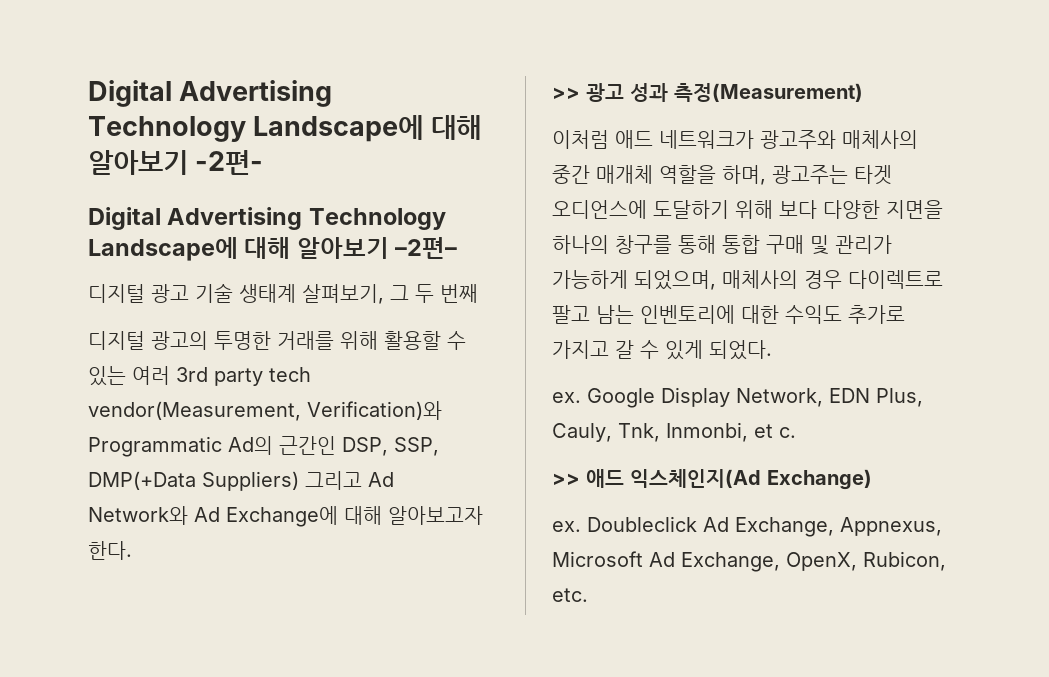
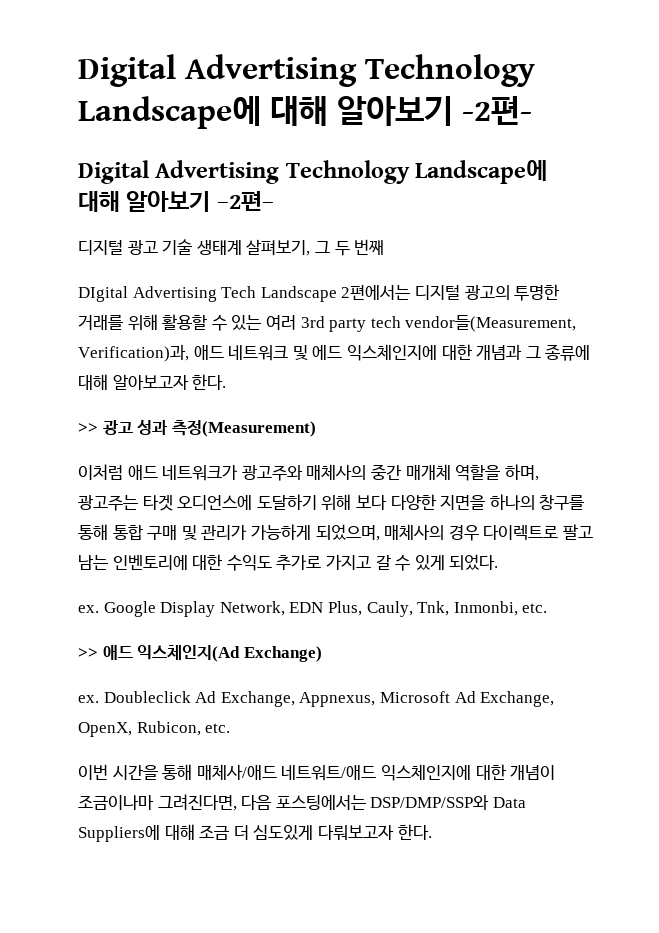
(478, 293) none -> [78,284,411,302] DIgital Advertising Tech Landscape 2편에서는
[88,401,442,421] [88,436,439,457] [88,471,394,491] [88,506,338,527] vendor(Measurement, Verification)와 Programmatic Ad의 근간인 DSP, SSP, DMP(+Data Suppliers) 그리고 Ad Network와 Ad Exchange에 -> [405,315,577,332] [78,344,591,362] vendor들(Measurement, Verification)과, 애드 네트워크 및 에드 익스체인지에 대한 개념과 그 종류에
[754,424,796,438] et c. -> [522,603,548,613] etc.
(588, 595) none -> [78,764,556,781] [78,794,526,811] [78,824,432,842] // 이번 시간을 통해 매체사/애드 네트워트/애드 익스체인지에 대한 개념이 조금이나마 그려진다면, 다음 포스팅에서는 DSP/DMP/SSP와 Data Suppliers에 대해 조금 더 심도있게 다뤄보고자 한다.

